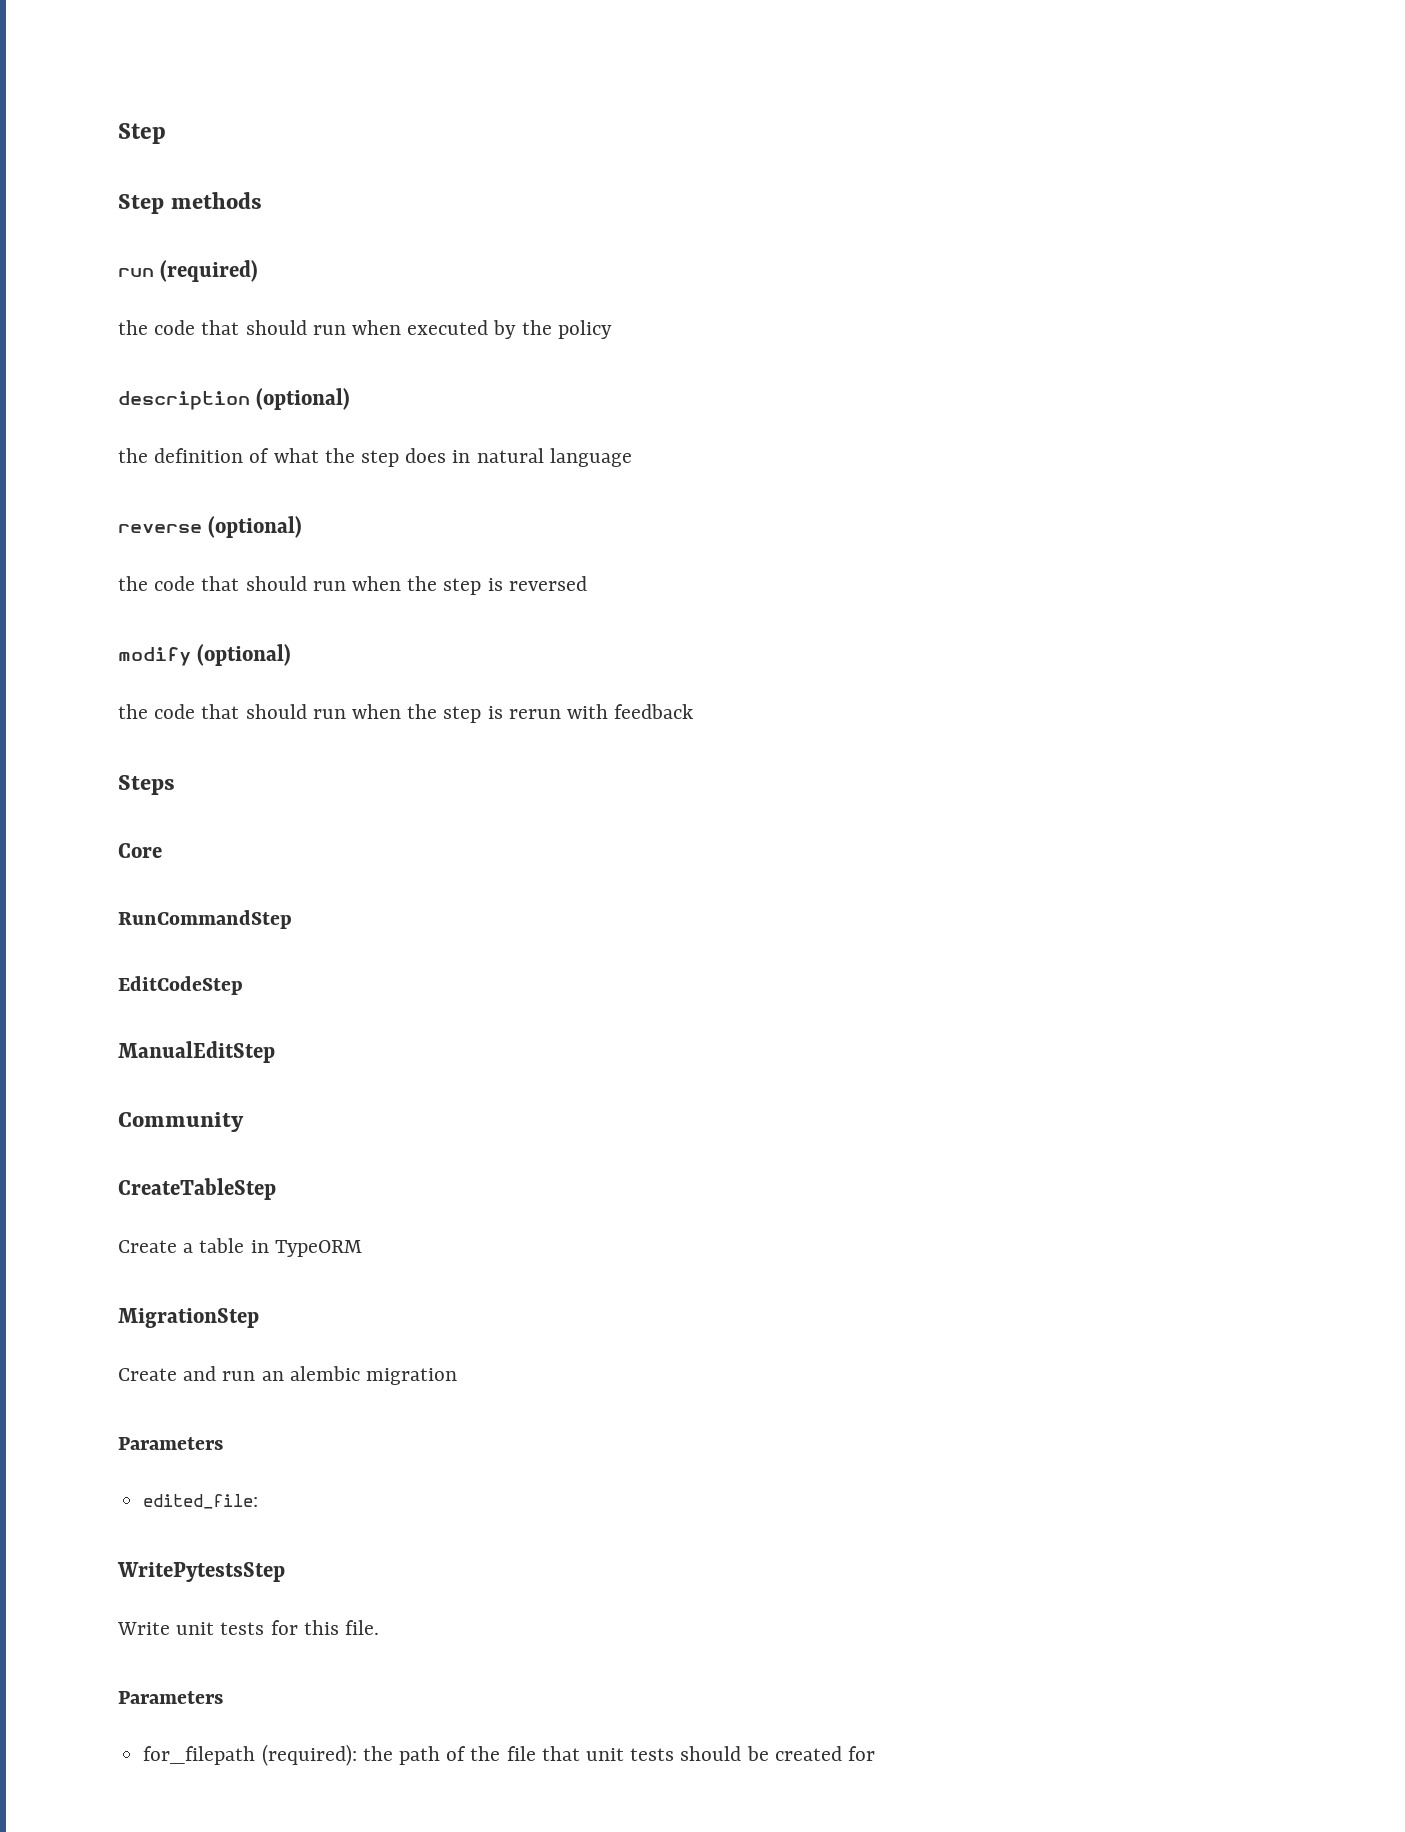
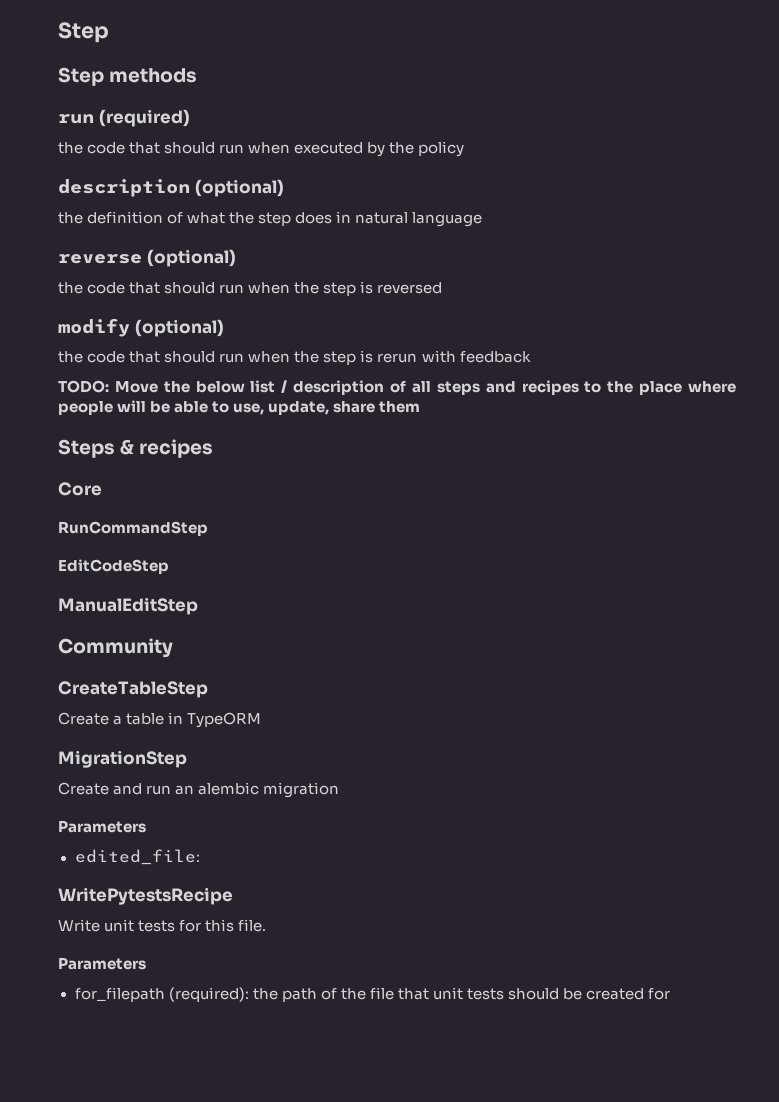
(694, 711) none -> [58,380,737,395] [58,400,421,415] // TODO: Move the below list / description of all steps and recipes to the place where people will be able to use, update, share them
(175, 785) none -> [120,439,214,458] & recipes
[117,1562,285,1582] WritePytestsStep -> [58,887,233,905] WritePytestsRecipe

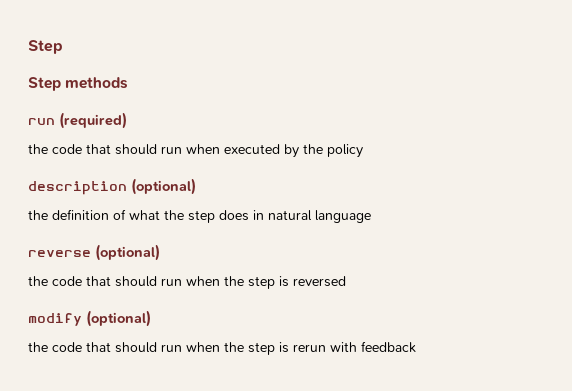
[58,380,737,395] [58,400,421,415] [58,439,214,458] [58,482,102,496] [58,521,208,536] [58,559,169,574] [58,597,198,615] [58,638,173,658] [58,681,208,698] [58,712,262,728] [58,750,187,768] [58,782,340,798] [58,820,146,833] [74,849,200,865] [58,887,233,905] [58,919,267,932] [58,957,146,970] [74,987,671,1002] // TODO: Move the below list / description of all steps and recipes to the place where people will be able to use, update, share them // Steps & recipes // Core // RunCommandStep // EditCodeStep // ManualEditStep // Community // CreateTableStep // Create a table in TypeORM // MigrationStep // Create and run an alembic migration // Parameters // edited_file: // WritePytestsRecipe // Write unit tests for this file. // Parameters // for_filepath (required): the path of the file that unit tests should be created for -> (416, 347) none

